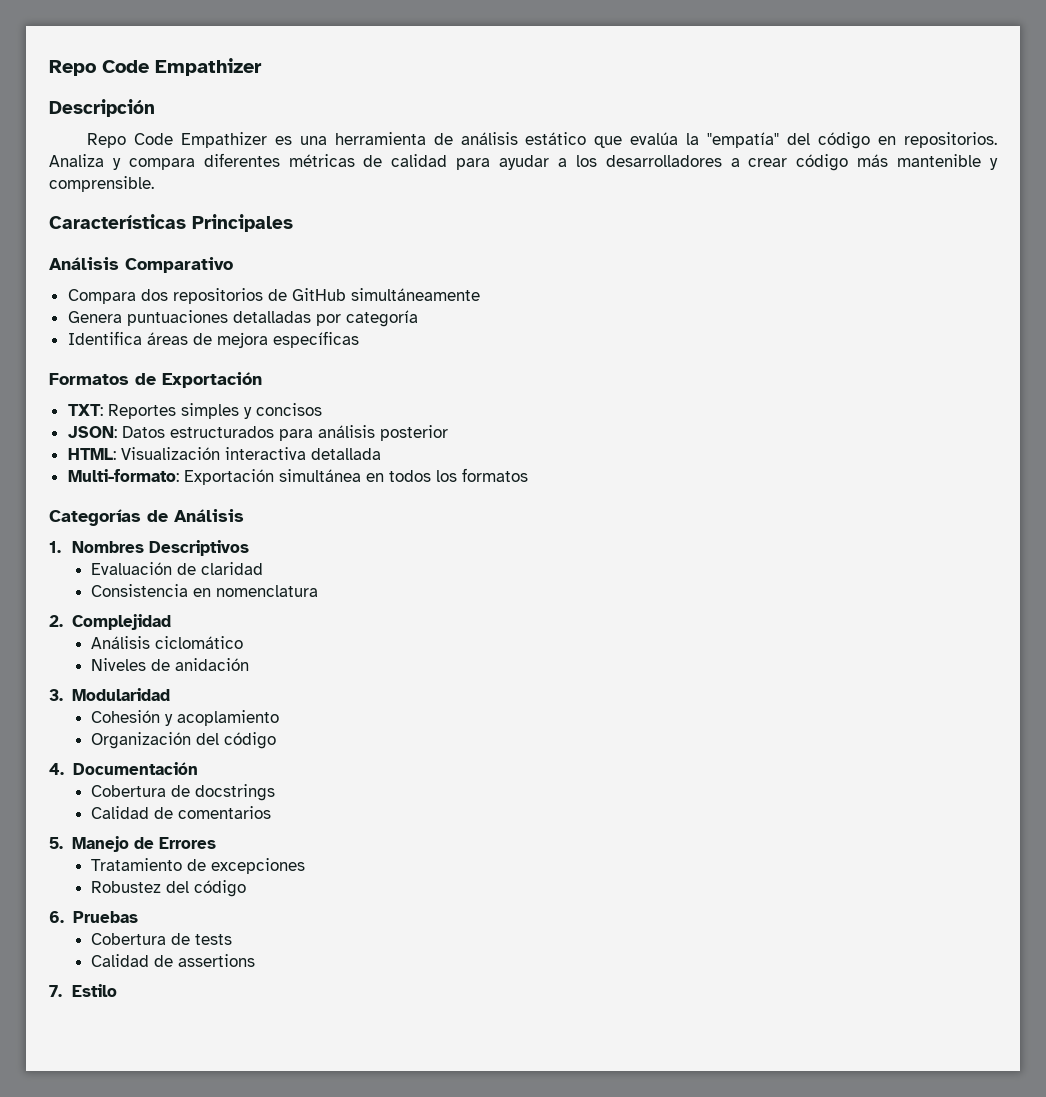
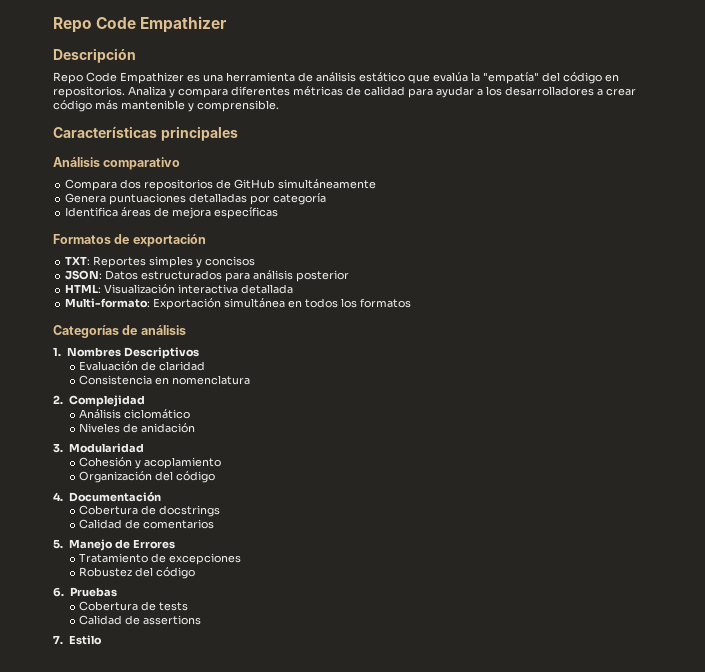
[192,214,293,232] [49,257,233,273] Principales // Análisis Comparativo -> [160,126,238,141] [53,157,181,170] principales // Análisis comparativo
[162,372,262,388] Exportación -> [132,234,206,247] exportación
[174,509,244,522] Análisis -> [140,325,186,335] análisis

